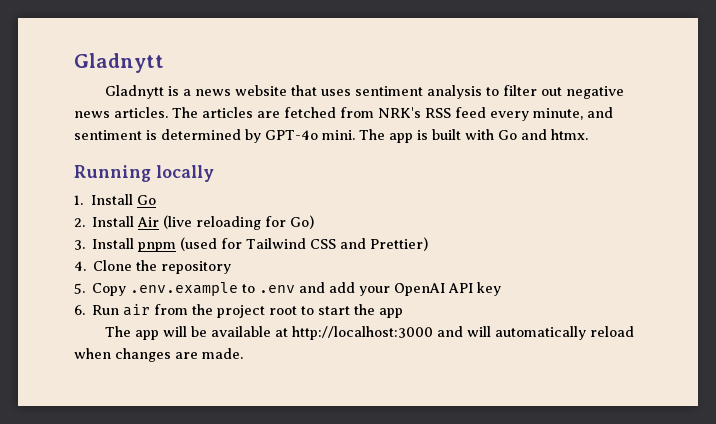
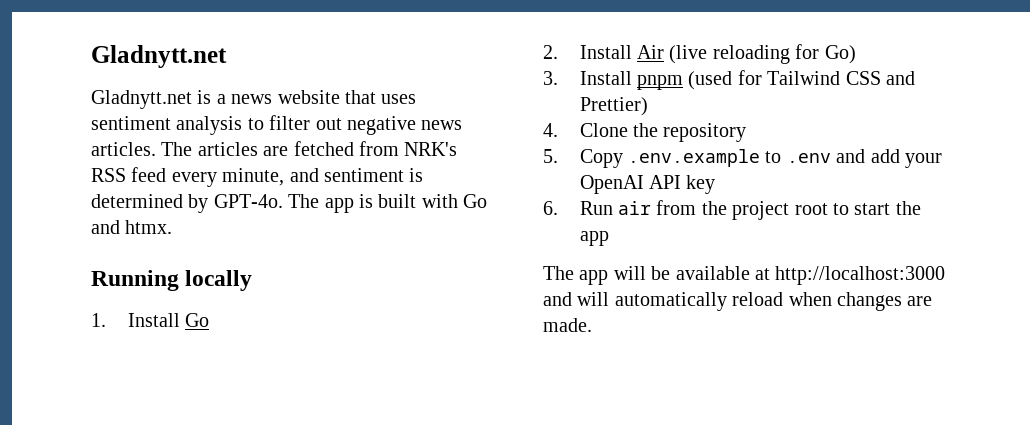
[74,53,164,73] [105,85,165,99] Gladnytt // Gladnytt -> [91,45,227,68] [91,90,192,109] Gladnytt.net // Gladnytt.net
[265,130,355,140] GPT-4o mini. -> [213,194,283,208] GPT-4o.

